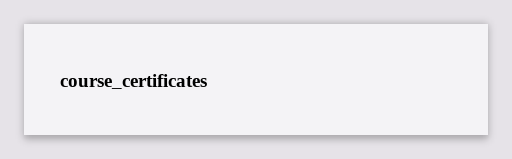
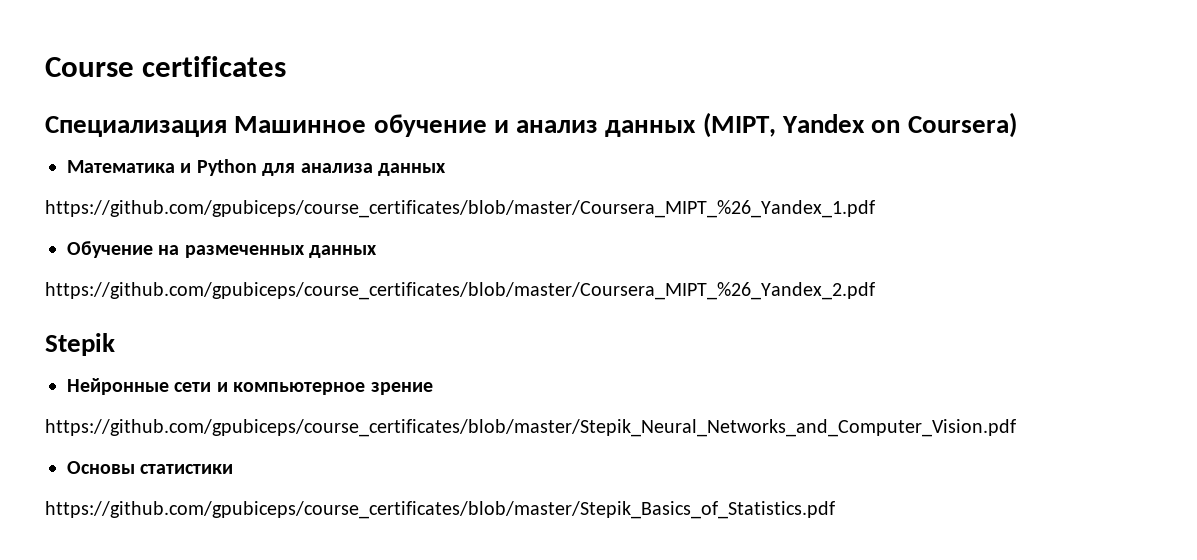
[60,74,207,89] course_certificates -> [45,56,287,77] [45,112,1017,138] [67,159,446,176] [45,200,875,218] [67,241,378,258] [45,282,875,300] [45,333,115,356] [67,378,433,395] [45,419,1016,437] [67,461,234,474] [45,501,835,519] Course certificates // Специализация Машинное обучение и анализ данных (MIPT, Yandex on Coursera) // Математика и Python для анализа данных // https://github.com/gpubiceps/course_certificates/blob/master/Coursera_MIPT_%26_Yandex_1.pdf // Обучение на размеченных данных // https://github.com/gpubiceps/course_certificates/blob/master/Coursera_MIPT_%26_Yandex_2.pdf // Stepik // Нейронные сети и компьютерное зрение // https://github.com/gpubiceps/course_certificates/blob/master/Stepik_Neural_Networks_and_Computer_Vision.pdf // Основы статистики // https://github.com/gpubiceps/course_certificates/blob/master/Stepik_Basics_of_Statistics.pdf

